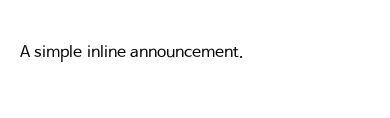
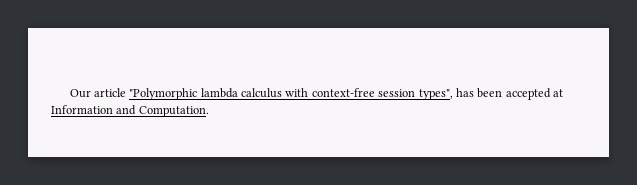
[20,45,244,62] A simple inline announcement. -> [69,88,564,100] [51,105,209,117] Our article "Polymorphic lambda calculus with context-free session types", has been accepted at Information and Computation.

